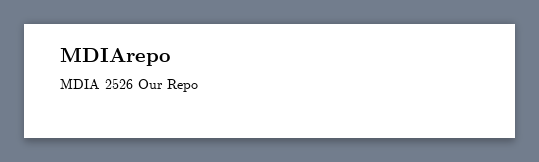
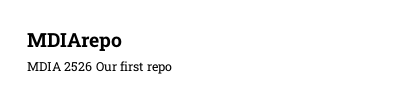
[167,79,198,92] Repo -> [120,61,172,74] first repo

